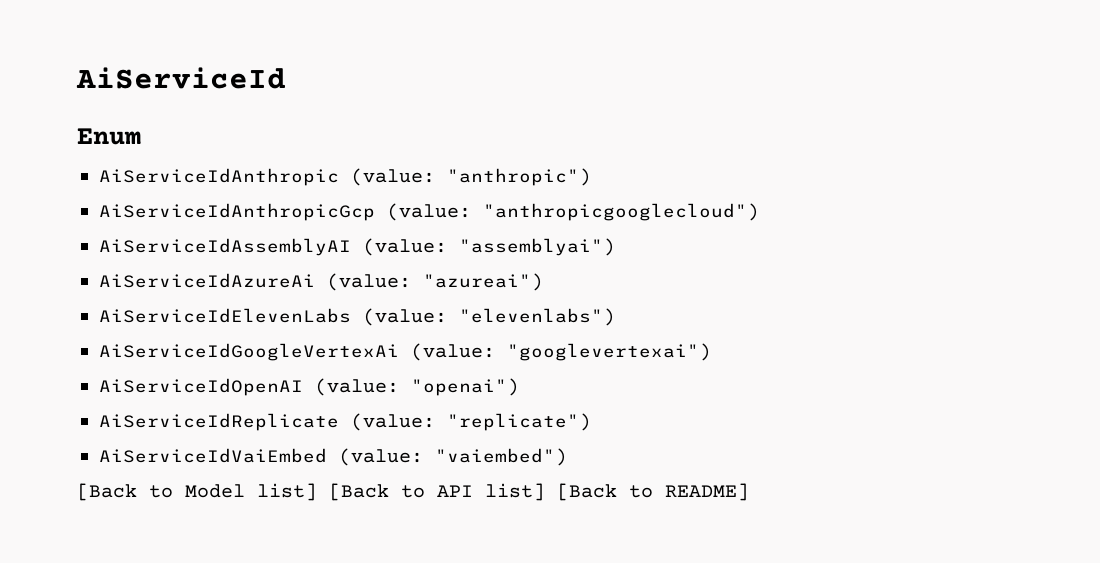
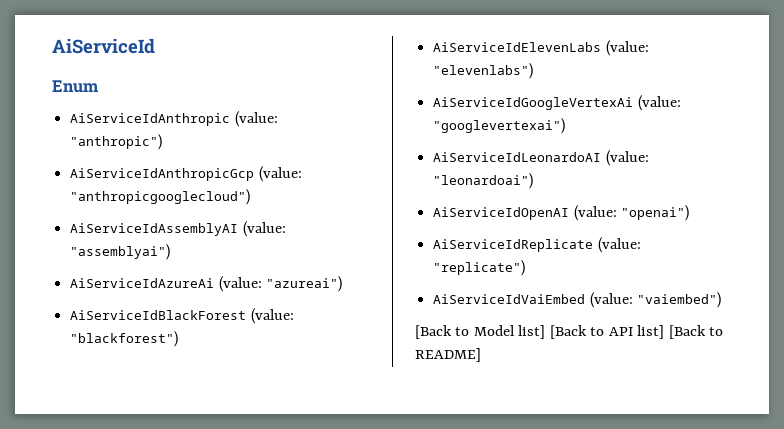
(543, 282) none -> [70,308,294,324] [70,331,179,347] // AiServiceIdBlackForest (value: "blackforest")
(711, 352) none -> [433,150,649,166] [433,173,534,189] // AiServiceIdLeonardoAI (value: "leonardoai")

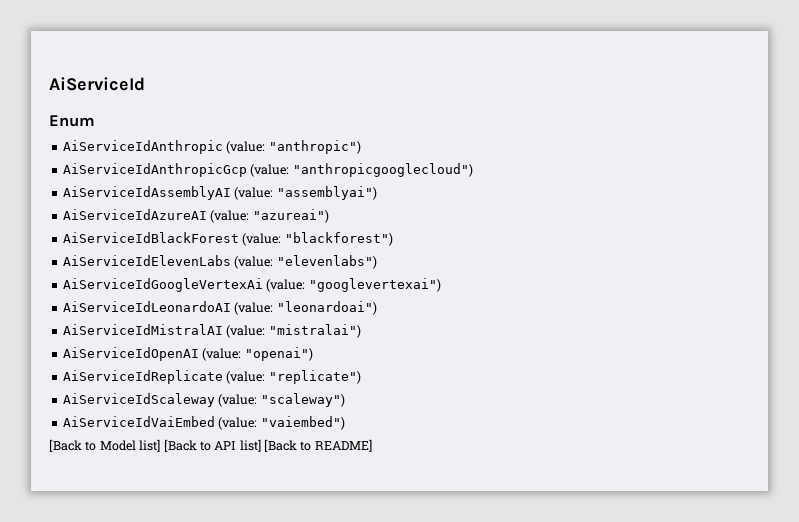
[70,278,215,288] AiServiceIdAzureAi -> [62,209,207,220] AiServiceIdAzureAI
(534, 181) none -> [62,324,361,338] // AiServiceIdMistralAI (value: "mistralai")
(526, 268) none -> [62,393,345,407] // AiServiceIdScaleway (value: "scaleway")

